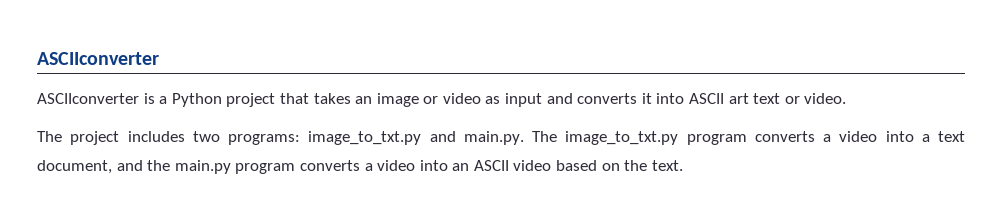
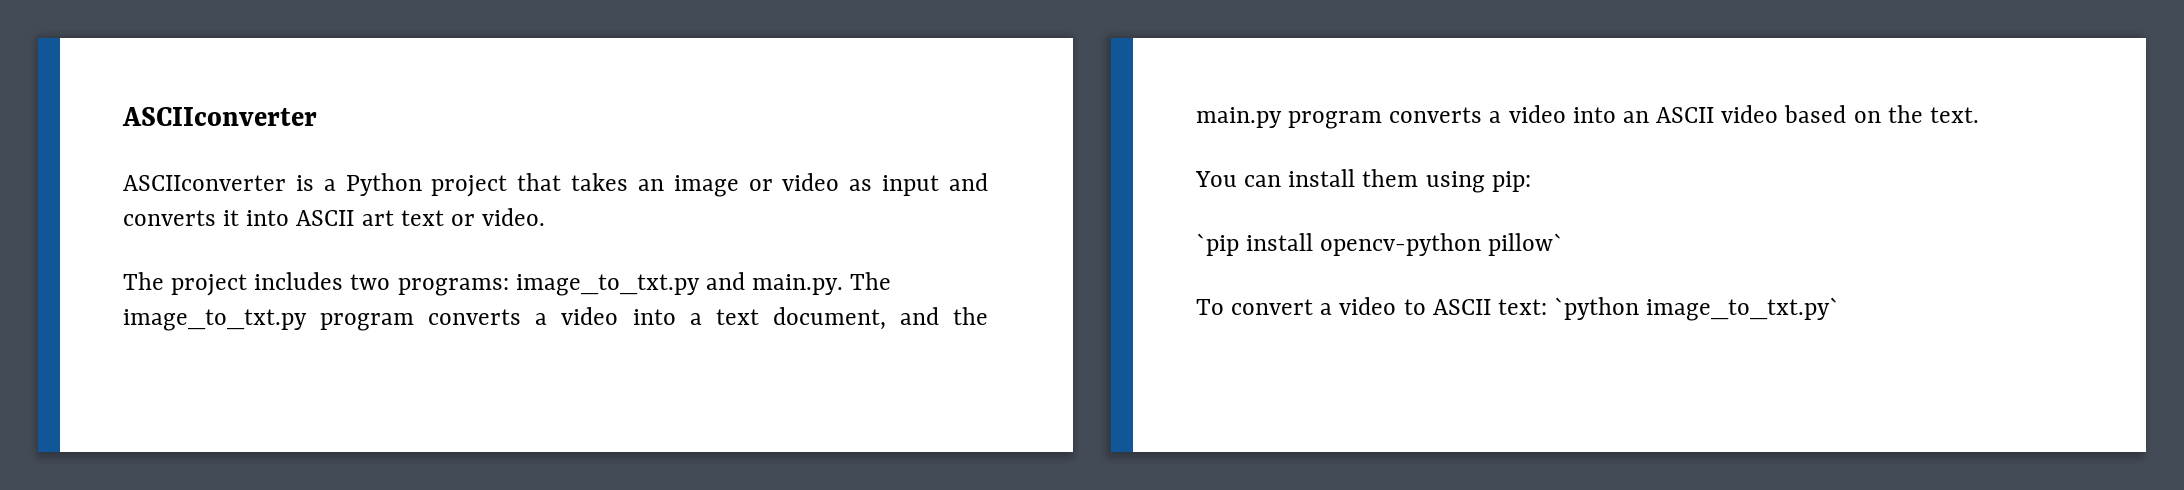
(683, 165) none -> [1195,169,1531,193] [1196,233,1564,256] [1196,297,1840,321] // You can install them using pip: // `pip install opencv-python pillow` // To convert a video to ASCII text: `python image_to_txt.py`

